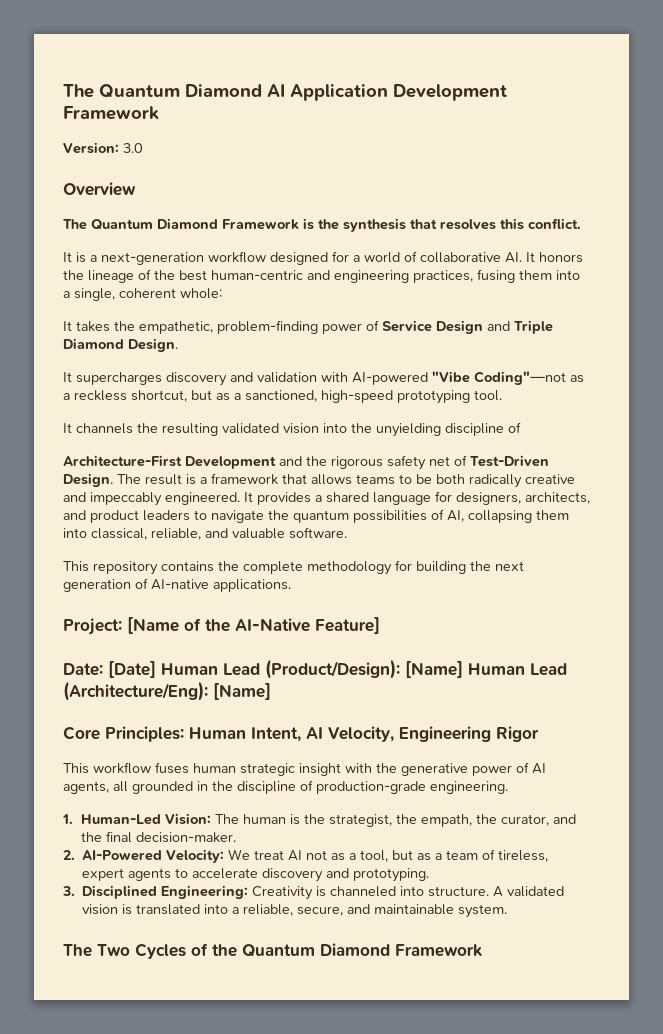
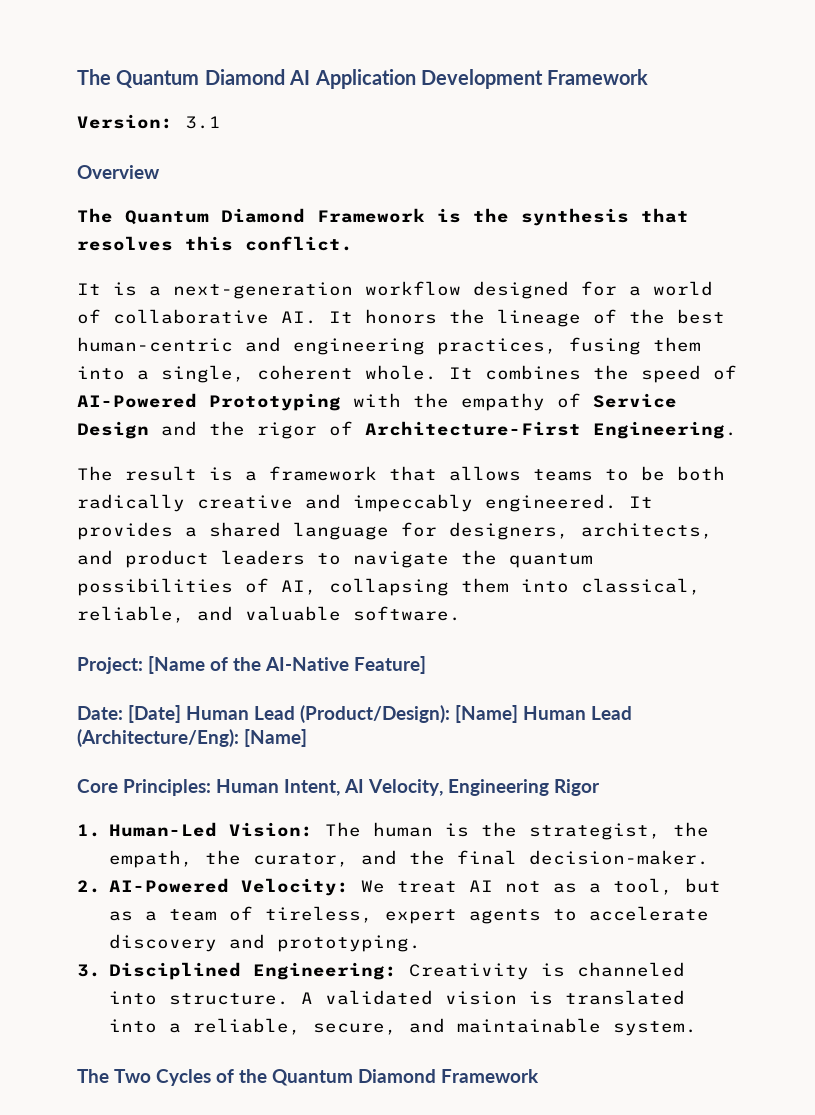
[123,143,143,153] 3.0 -> [185,116,221,129] 3.1
[180,288,222,299] [63,320,553,334] [63,338,178,352] [63,371,584,386] [63,390,502,404] [63,422,521,437] [63,455,549,470] [63,473,113,487] whole: // It takes the empathetic, problem-finding power of Service Design and Triple Diamond Design. // It supercharges discovery and validation with AI-powered "Vibe Coding"—not as a reckless shortcut, but as a sanctioned, high-speed prototyping tool. // It channels the resulting validated vision into the unyielding discipline of // Architecture-First Development and the rigorous safety net of Test-Driven Design. -> [365,365,737,383] [77,393,677,411] [77,421,737,439] whole. It combines the speed of AI-Powered Prototyping with the empathy of Service Design and the rigor of Architecture-First Engineering. //
[63,560,524,575] [63,578,291,592] // This repository contains the complete methodology for building the next generation of AI-native applications. -> (461, 613) none
[63,762,546,776] [63,780,508,794] // This workflow fuses human strategic insight with the generative power of AI agents, all grounded in the discipline of production-grade engineering. -> (600, 787) none

